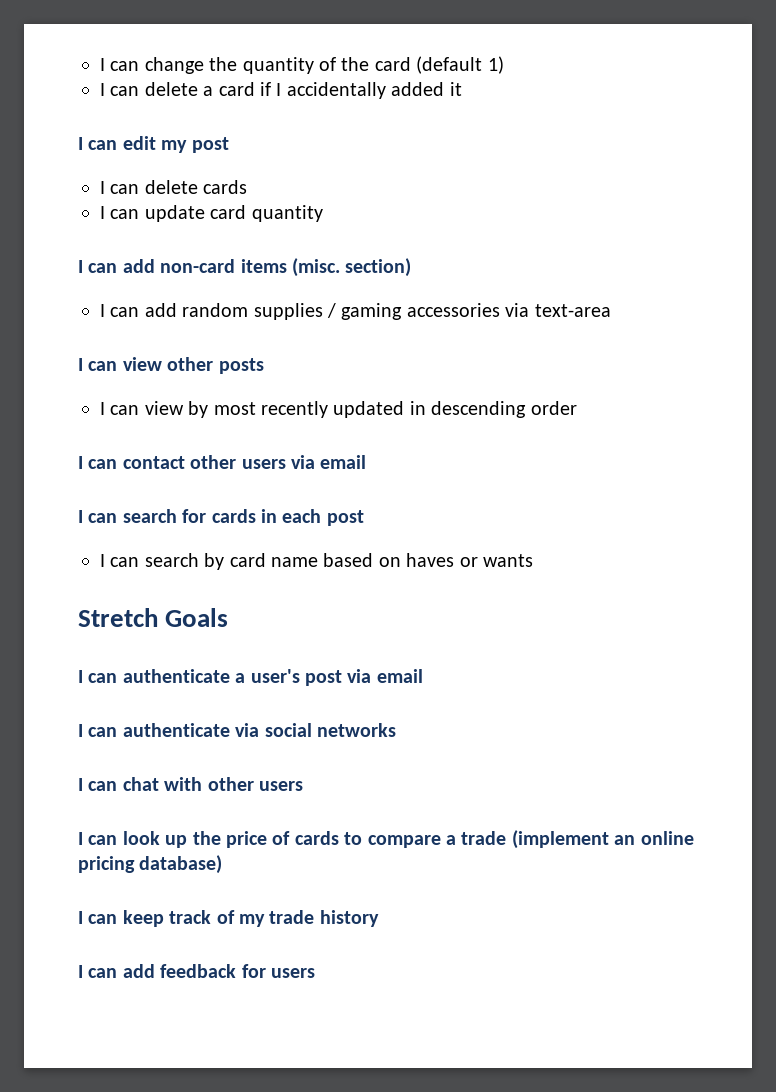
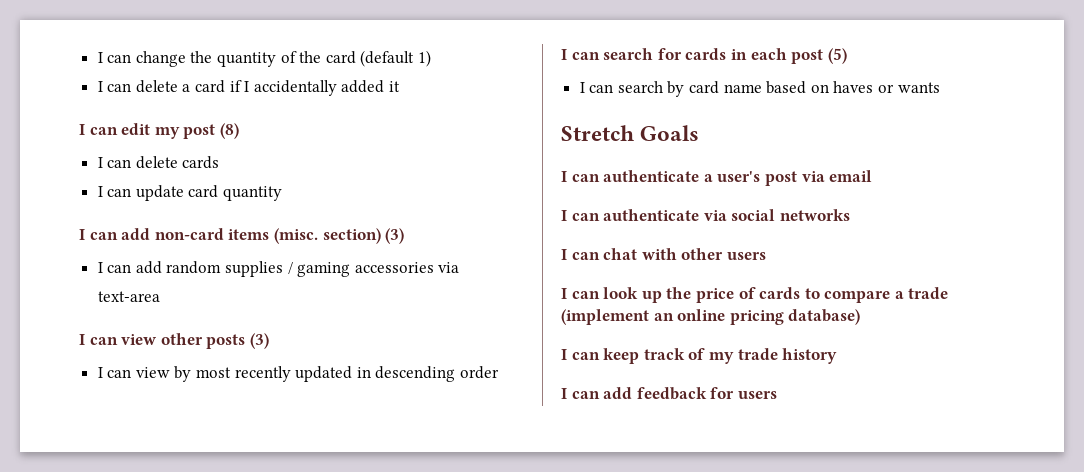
(229, 145) none -> [219,123,239,139] (8)
(412, 267) none -> [385,228,405,244] (3)
(264, 366) none -> [249,333,269,349] (3)
[78,455,367,469] // I can contact other users via email -> (500, 372) none
(364, 518) none -> [827,48,847,64] (5)

